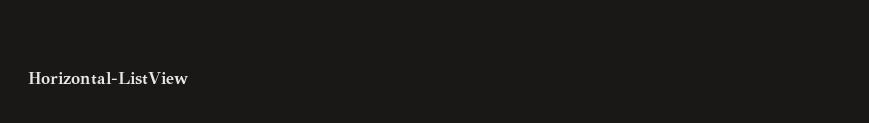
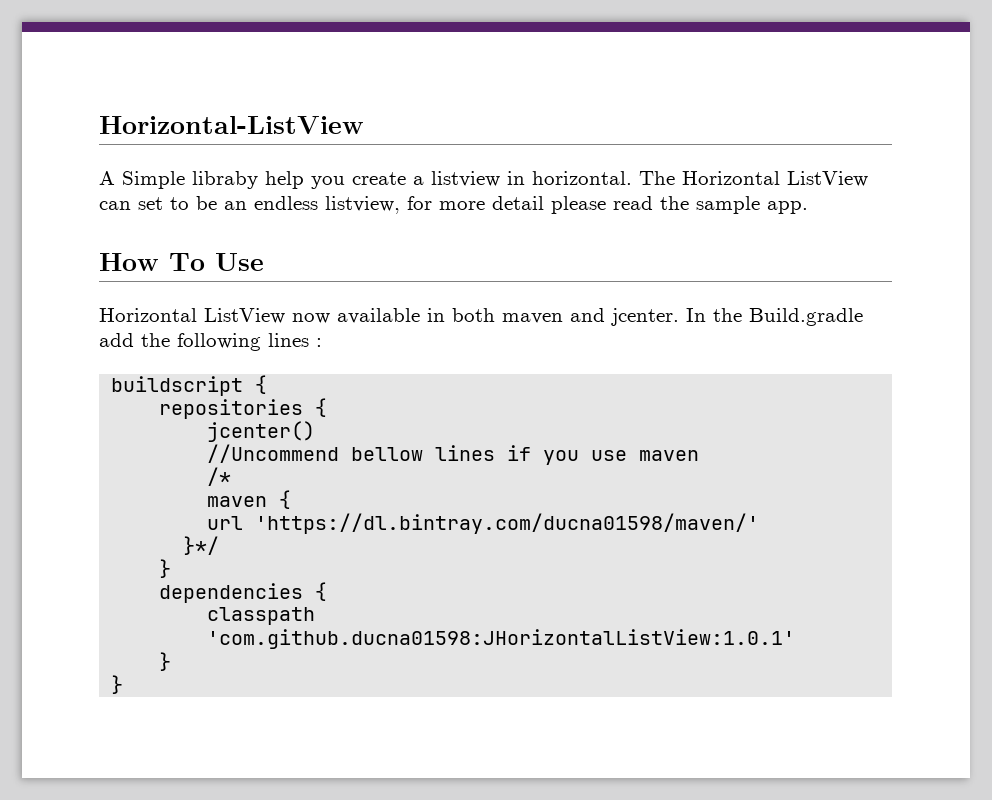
(188, 78) none -> [99,171,868,189] [99,196,808,214] [99,253,264,271] [99,308,863,326] [99,333,322,351] [111,375,268,396] [159,398,328,419] [207,421,316,442] [207,444,700,465] [207,467,232,486] [207,490,292,509] [207,513,760,534] [183,536,220,555] [159,559,172,578] [159,582,328,603] [207,607,316,625] [207,629,796,649] [159,652,172,671] [111,675,124,694] // A Simple libraby help you create a listview in horizontal. The Horizontal ListView can set to be an endless listview, for more detail please read the sample app. // How To Use // Horizontal ListView now available in both maven and jcenter. In the Build.gradle add the following lines : // buildscript { // repositories { // jcenter() // //Uncommend bellow lines if you use maven // /* // maven { // url 'https://dl.bintray.com/ducna01598/maven/' // }*/ // } // dependencies { // classpath 'com.github.ducna01598:JHorizontalListView:1.0.1' // } // }

